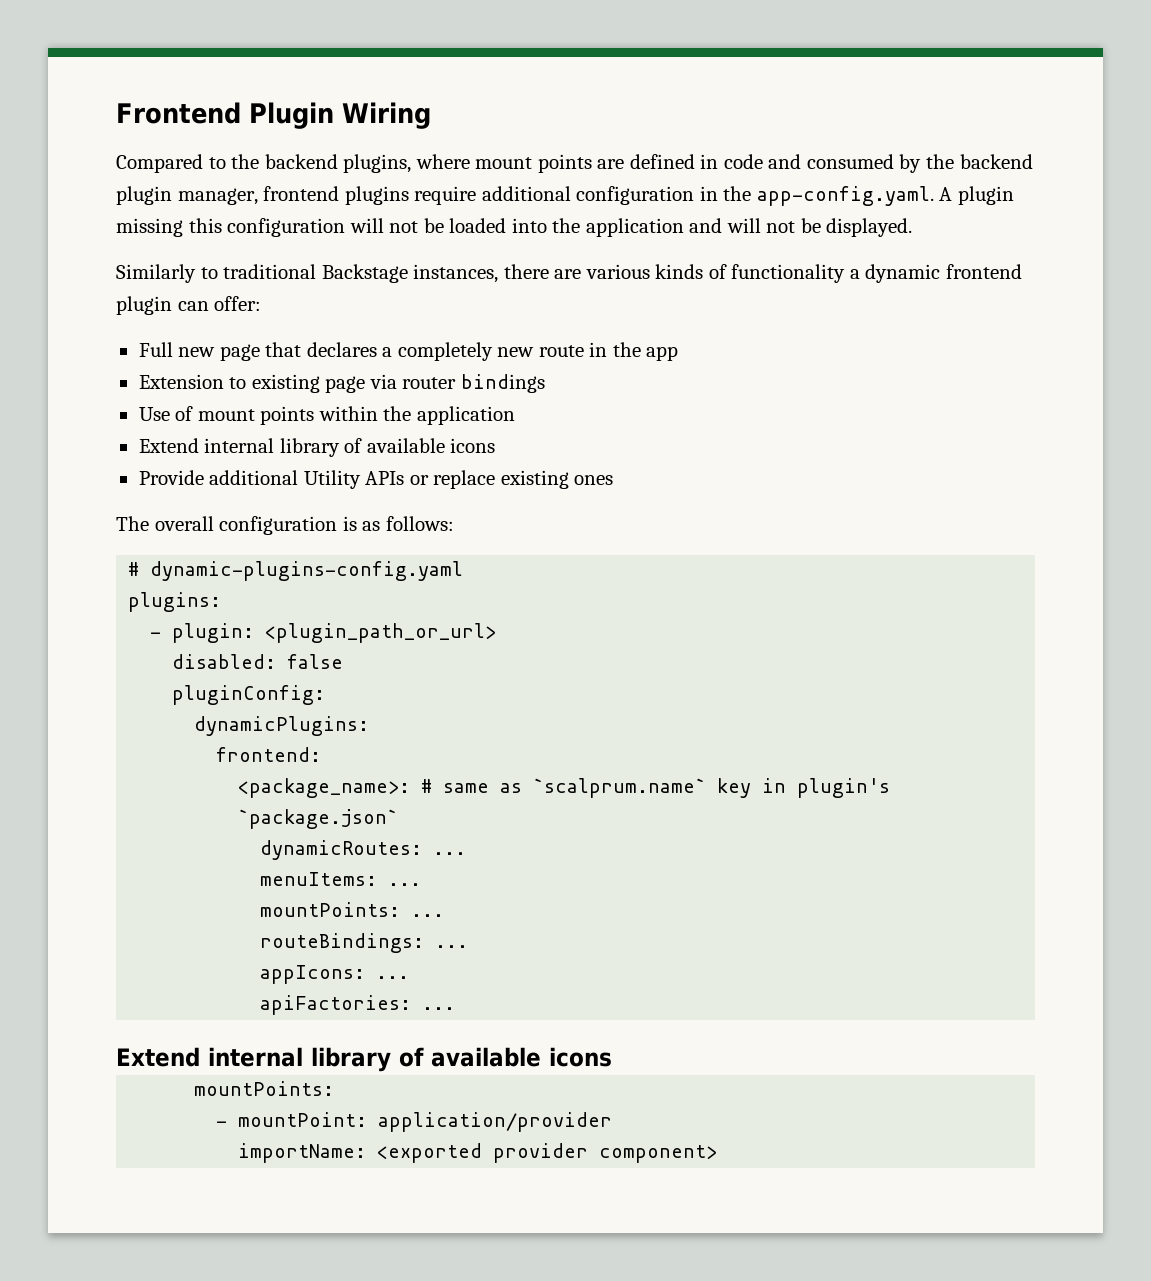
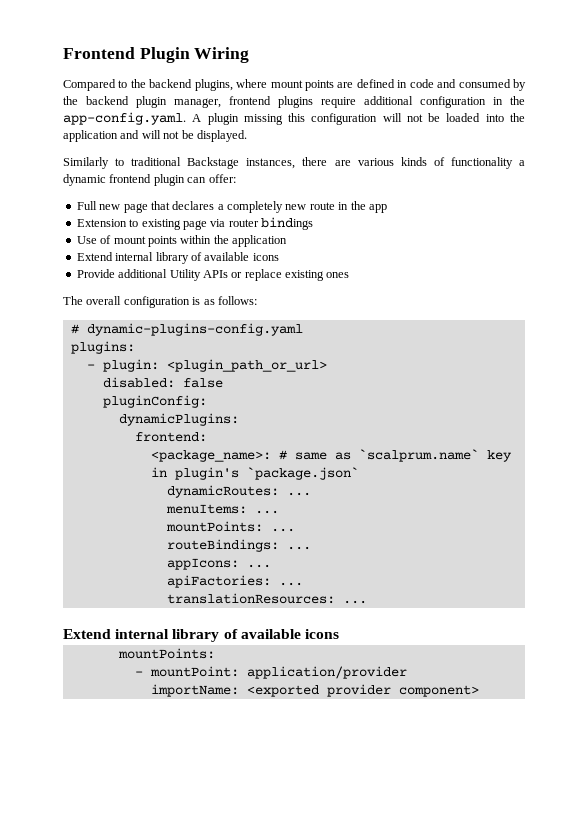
(456, 1008) none -> [166,593,367,604] // translationResources: ...

